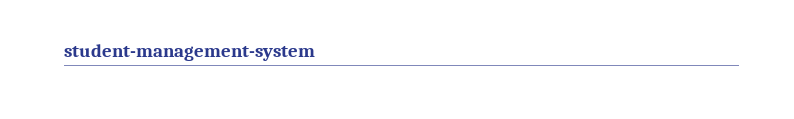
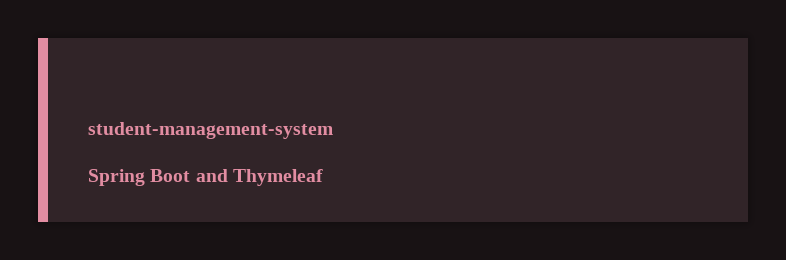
(315, 52) none -> [88,169,323,186] // Spring Boot and Thymeleaf

